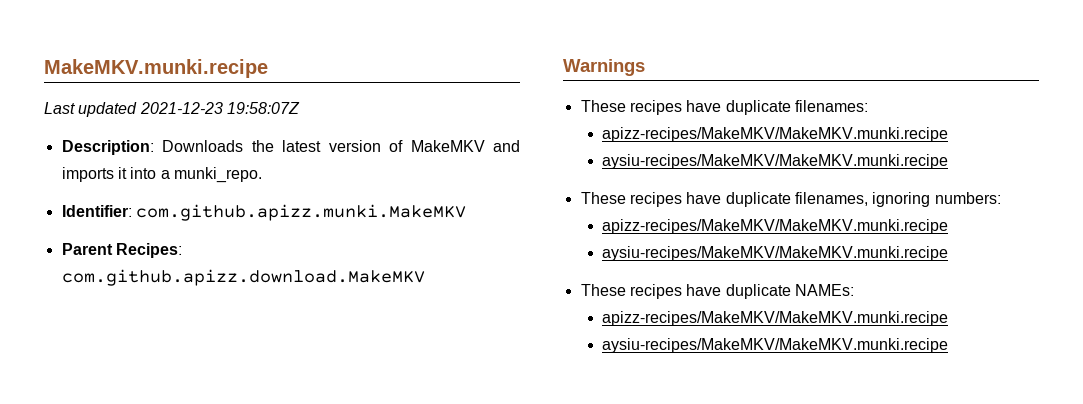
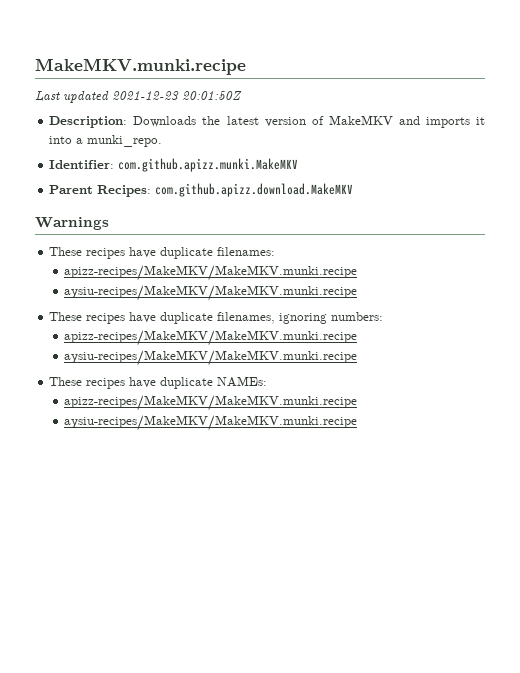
[226,102,300,114] 19:58:07Z -> [182,91,242,100] 20:01:50Z

